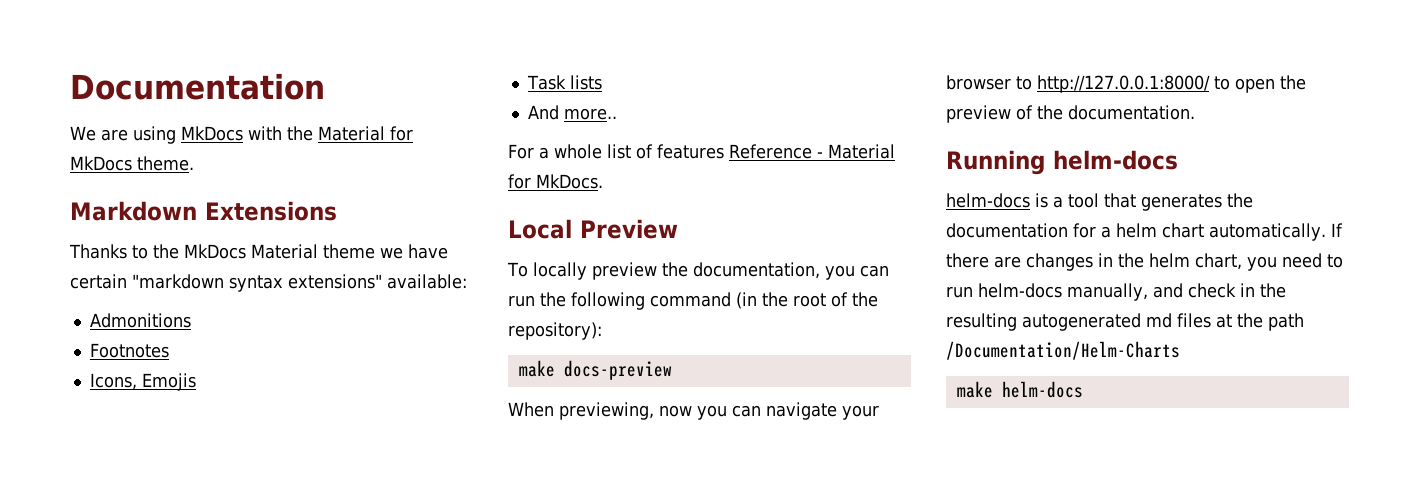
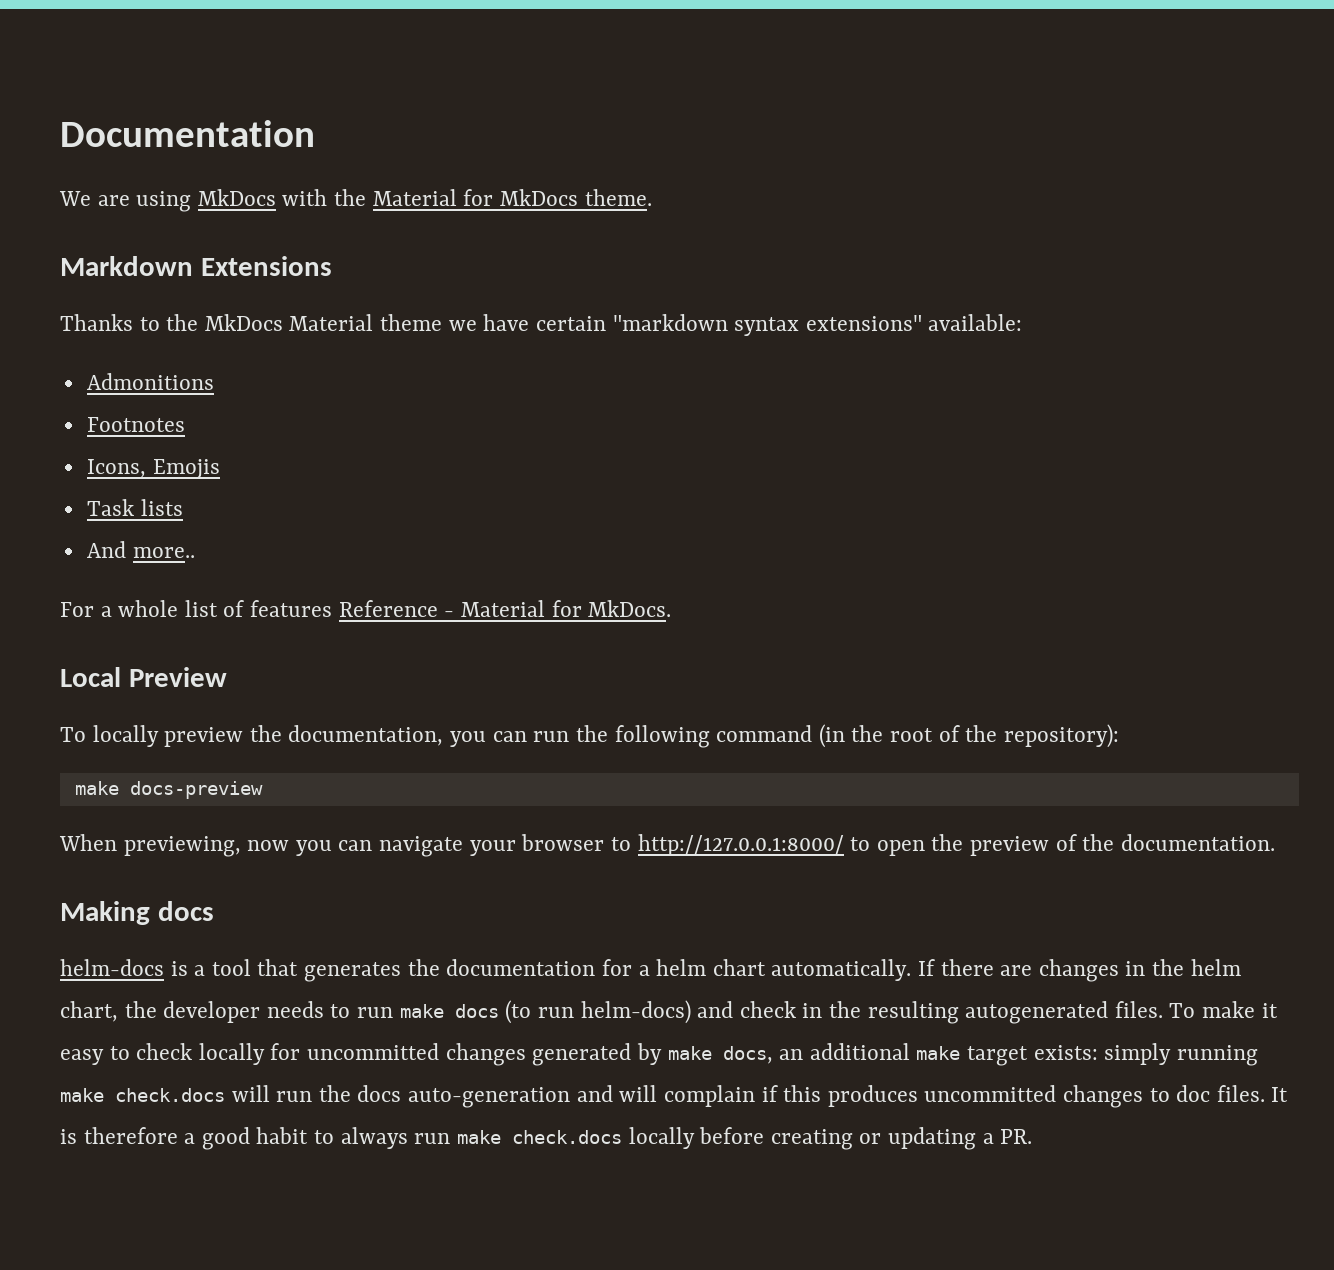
[946,150,1178,175] Running helm-docs -> [60,901,214,925] Making docs
[1247,253,1343,271] [946,283,1148,301] you need to run helm-docs manually, -> [124,1000,691,1024] the developer needs to run make docs (to run helm-docs)
[1146,313,1304,331] [946,341,1180,360] [956,381,1083,398] md files at the path /Documentation/Helm-Charts // make helm-docs -> [1114,1001,1278,1018] [60,1043,1258,1066] [60,1085,1289,1108] [60,1127,1033,1150] files. To make it easy to check locally for uncommitted changes generated by make docs, an additional make target exists: simply running make check.docs will run the docs auto-generation and will complain if this produces uncommitted changes to doc files. It is therefore a good habit to always run make check.docs locally before creating or updating a PR.

